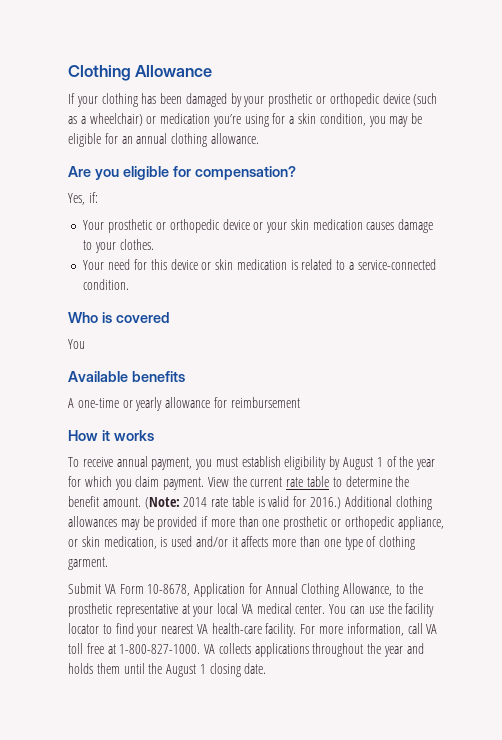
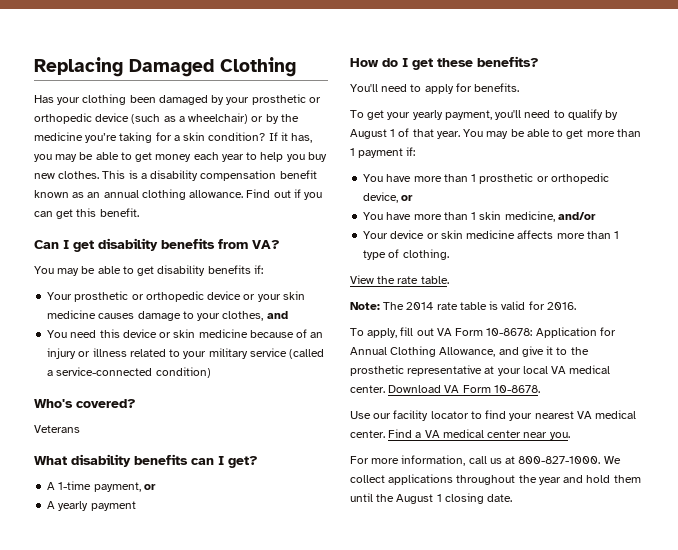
[68,65,213,81] [68,93,75,104] Clothing Allowance // If -> [34,57,296,77] [34,95,54,103] Replacing Damaged Clothing // Has
[141,93,157,104] has -> (127, 99) none
[160,113,423,127] [68,133,259,147] [68,166,296,180] [68,193,85,205] medication you’re using for a skin condition, you may be eligible for an annual clothing allowance. // Are you eligible for compensation? // Yes, -> [265,114,299,124] [34,132,313,143] [34,152,327,162] [34,170,317,181] [34,189,323,200] [34,208,139,219] [34,238,280,252] [34,265,251,276] by the medicine you’re taking for a skin condition? If it has, you may be able to get money each year to help you buy new clothes. This is a disability compensation benefit known as an annual clothing allowance. Find out if you can get this benefit. // Can I get disability benefits from VA? // You may be able to get disability benefits
[312,219,363,230] medication -> [47,310,97,319] medicine
[119,239,154,250] [83,259,436,270] [83,279,130,290] [68,312,170,323] [68,339,85,349] [68,371,185,382] [68,397,300,411] [68,430,154,441] [68,456,436,470] [68,476,410,490] [68,496,180,509] clothes. // Your need for this device or skin medication is related to a service-connected condition. // Who is covered // You // Available benefits // A one-time or yearly allowance for reimbursement // How it works // To receive annual payment, you must establish eligibility by August 1 of the year for which you claim payment. View the current rate table to determine the benefit amount. (Note: -> [222,311,288,321] [47,329,324,338] [47,348,325,359] [47,367,211,378] [34,399,136,408] [34,425,80,433] [34,454,258,468] [47,481,156,492] [47,501,136,511] [350,56,539,70] [350,83,520,94] [350,109,619,120] [350,128,641,139] [350,147,416,158] [363,173,609,184] [363,192,414,203] [363,211,596,222] [363,230,620,239] [363,249,449,260] [350,275,449,284] [350,302,405,310] clothes, and // You need this device or skin medicine because of an injury or illness related to your military service (called a service-connected condition) // Who's covered? // Veterans // What disability benefits can I get? // A 1-time payment, or // A yearly payment // How do I get these benefits? // You'll need to apply for benefits. // To get your yearly payment, you'll need to qualify by August 1 of that year. You may be able to get more than 1 payment if: // You have more than 1 prosthetic or orthopedic device, or // You have more than 1 skin medicine, and/or // Your device or skin medicine affects more than 1 type of clothing. // View the rate table. // Note: The
[310,496,432,510] [68,516,444,530] [68,536,416,550] [68,557,108,570] [68,583,191,596] 2016.) Additional clothing allowances may be provided if more than one prosthetic or orthopedic appliance, or skin medication, is used and/or it affects more than one type of clothing garment. // Submit VA Form 10-8678, -> [546,302,576,310] [350,327,533,338] 2016. // To apply, fill out VA Form 10-8678:
(393, 589) none -> [498,346,554,357] and give it
[329,603,402,614] You can use the -> [388,385,540,393] [350,411,392,419] Download VA Form 10-8678. // Use our
[211,623,438,637] [68,643,251,654] health-care facility. For more information, call VA toll free at 1-800-827-1000. VA collects -> [595,410,637,419] [350,429,570,440] [350,455,621,466] [350,475,385,483] medical center. Find a VA medical center near you. // For more information, call us at 800-827-1000. We collect
[68,663,93,674] holds -> [586,475,611,483] hold

